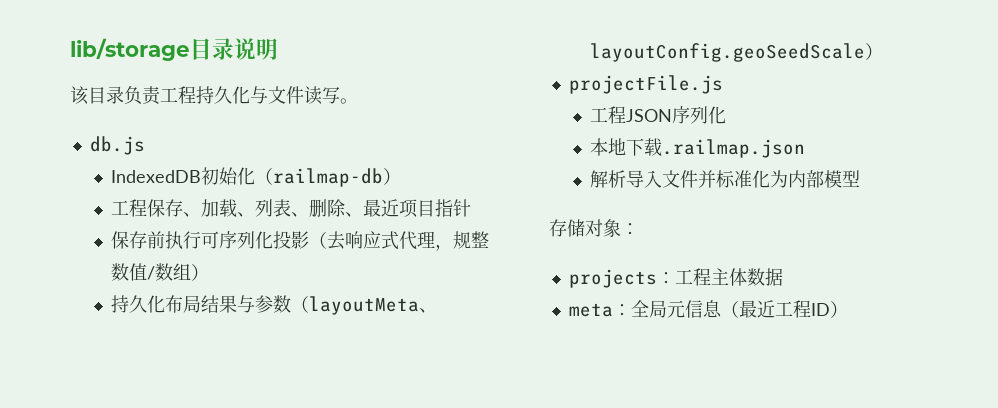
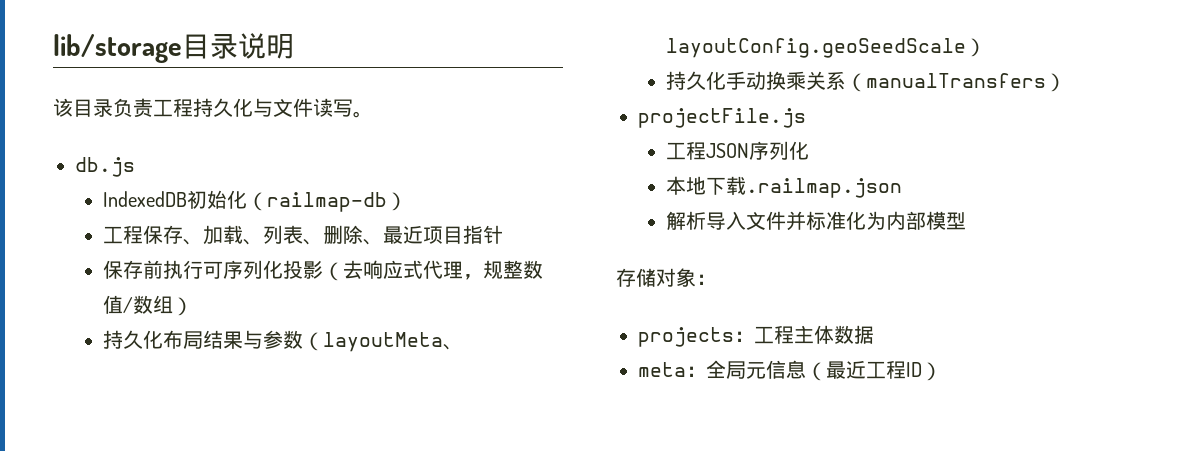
(884, 51) none -> [666,71,1067,92] // 持久化手动换乘关系（manualTransfers）

